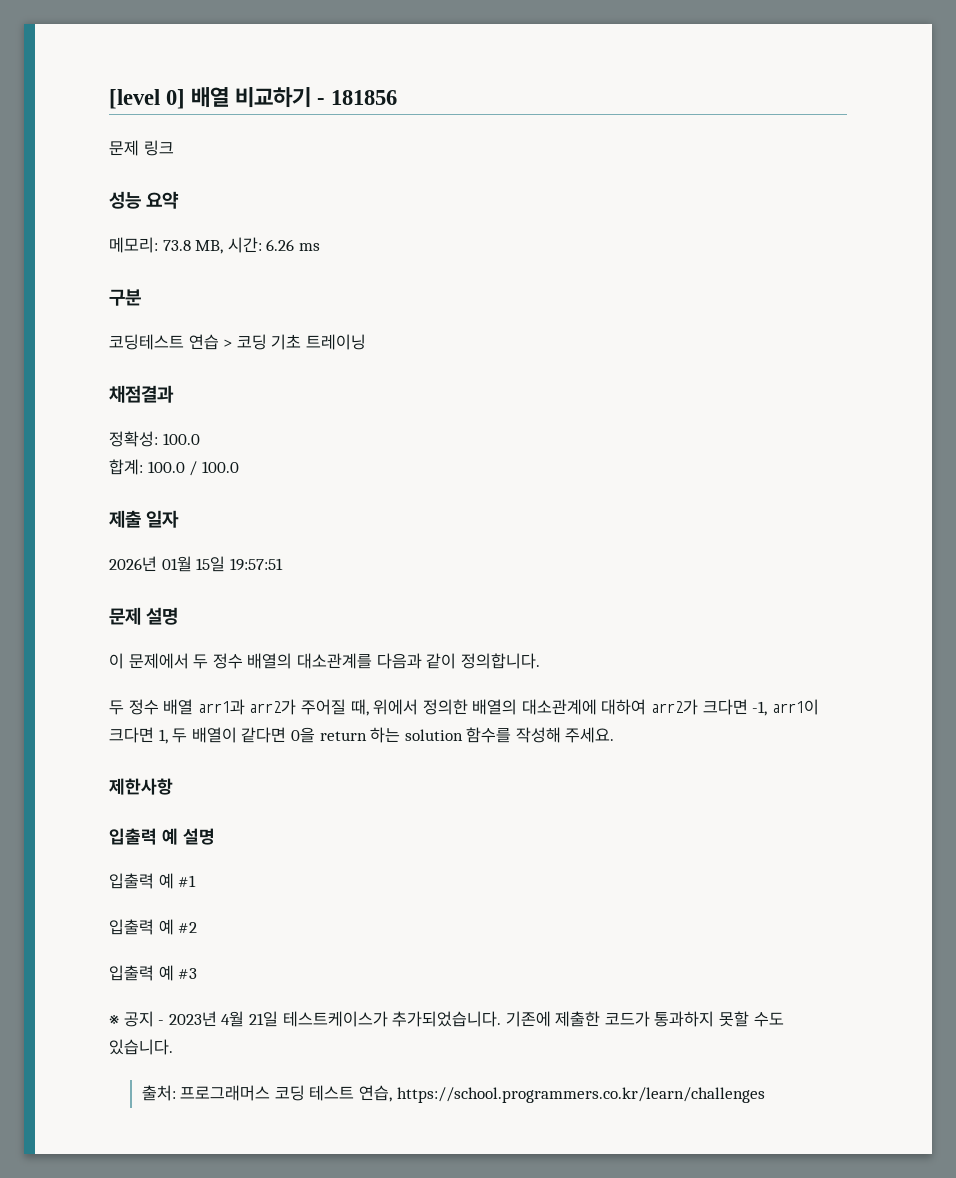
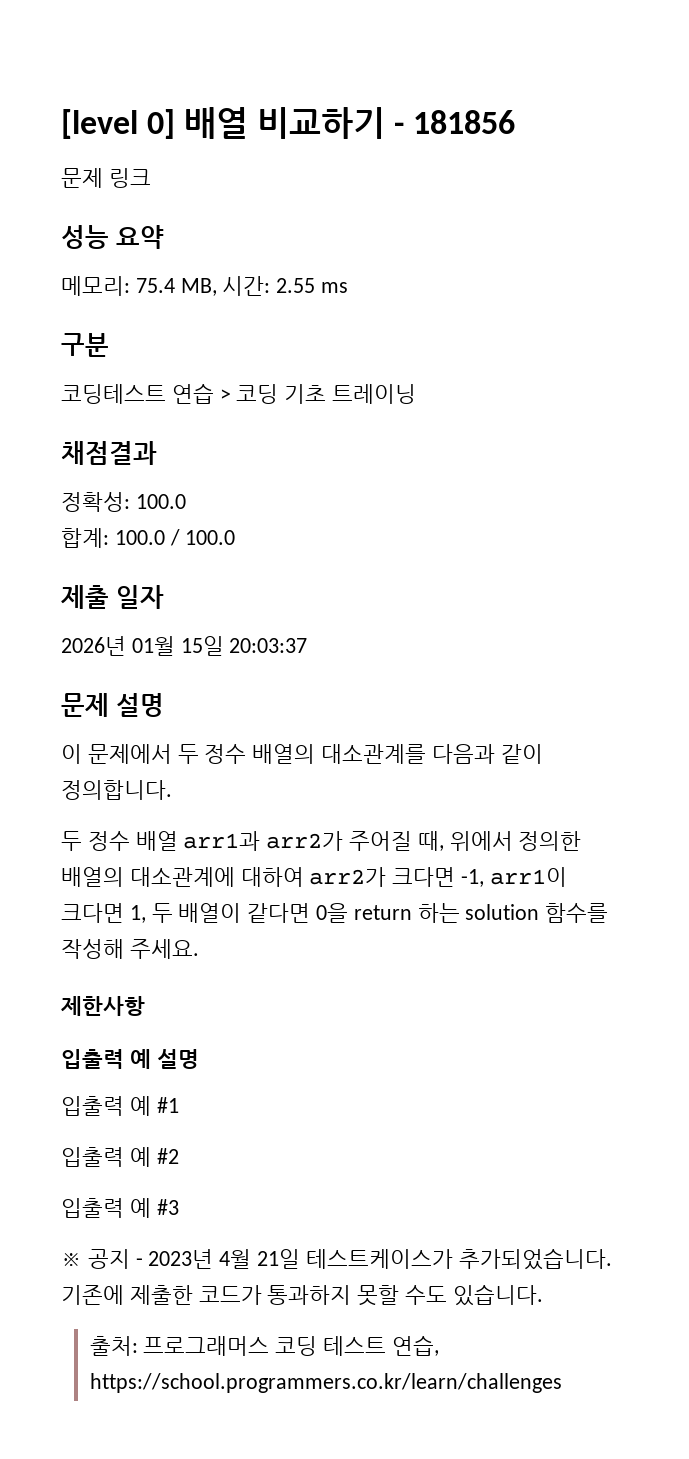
[162,240,191,251] 73.8 -> [135,278,175,293] 75.4
[266,239,295,251] 6.26 -> [276,278,316,293] 2.55
[229,558,283,571] 19:57:51 -> [229,638,308,653] 20:03:37

